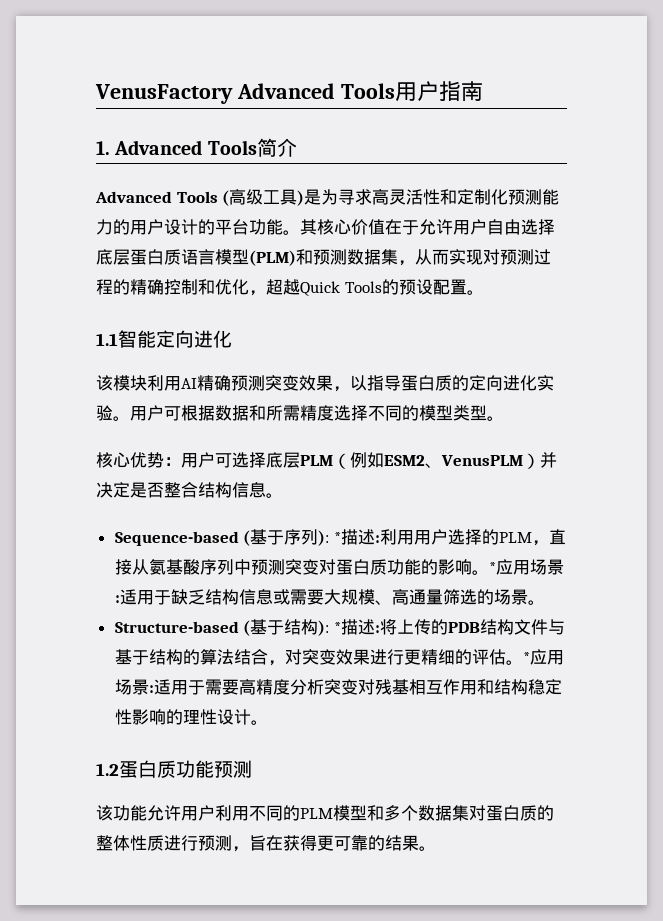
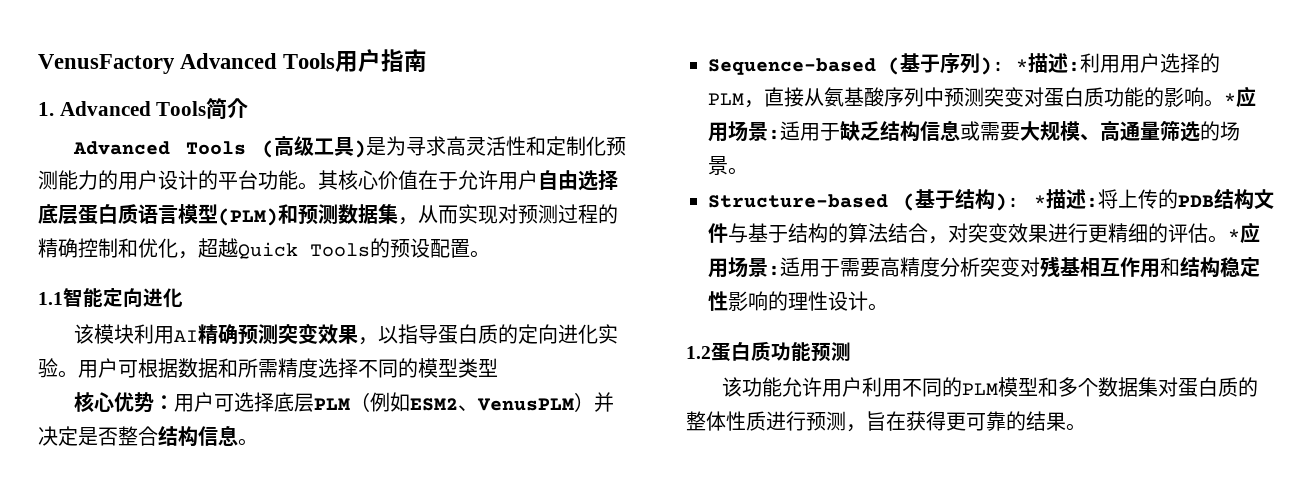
[487,416,504,421] 。 -> (498, 367) none

